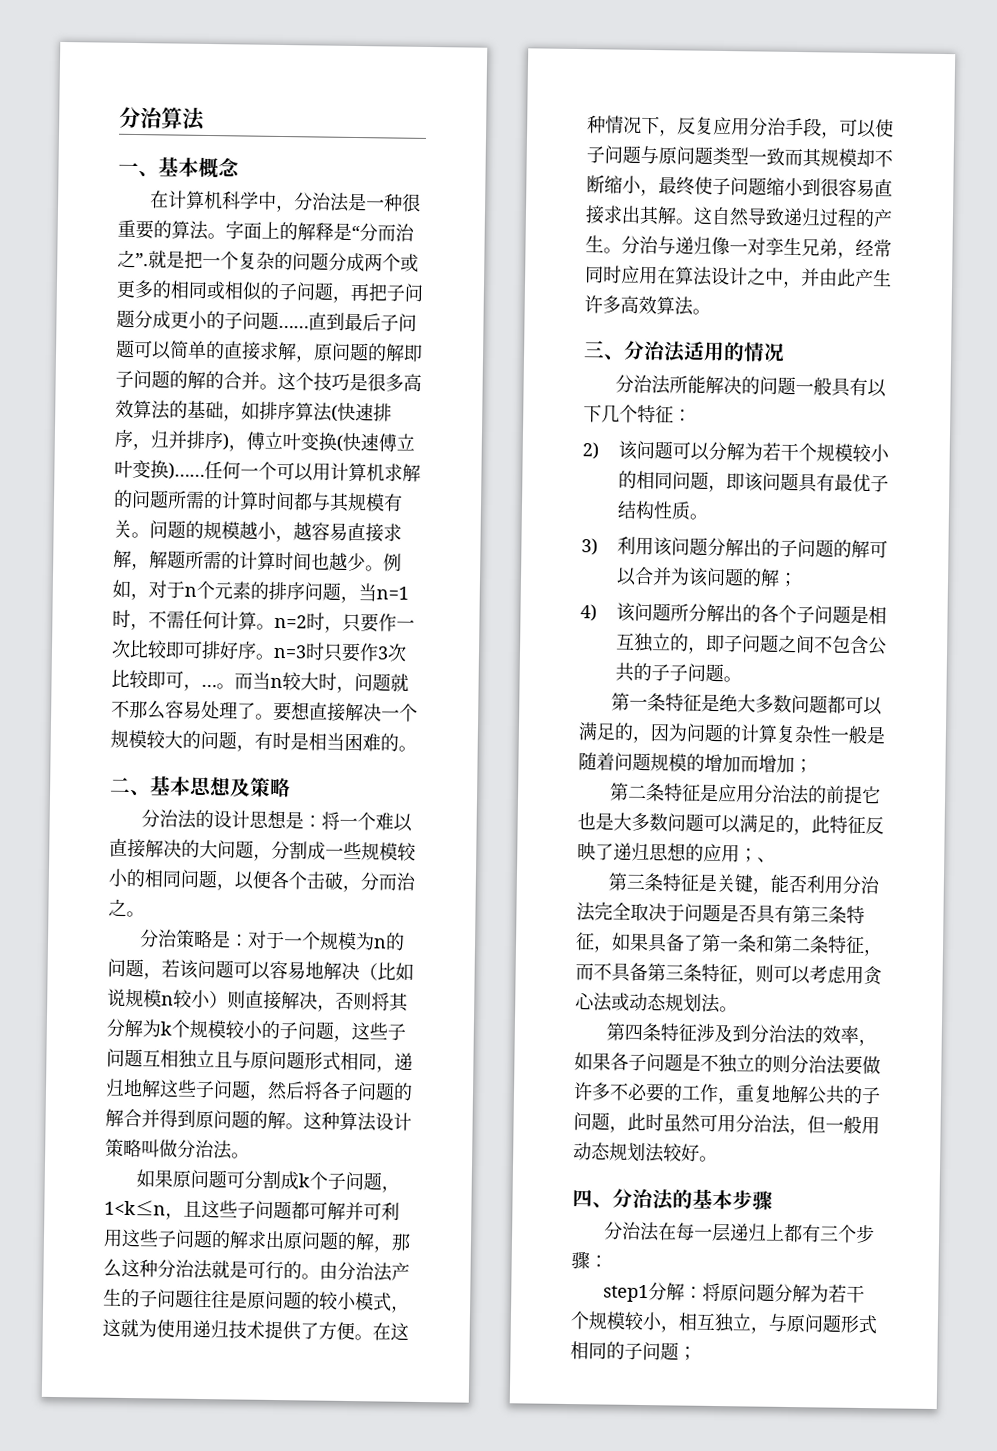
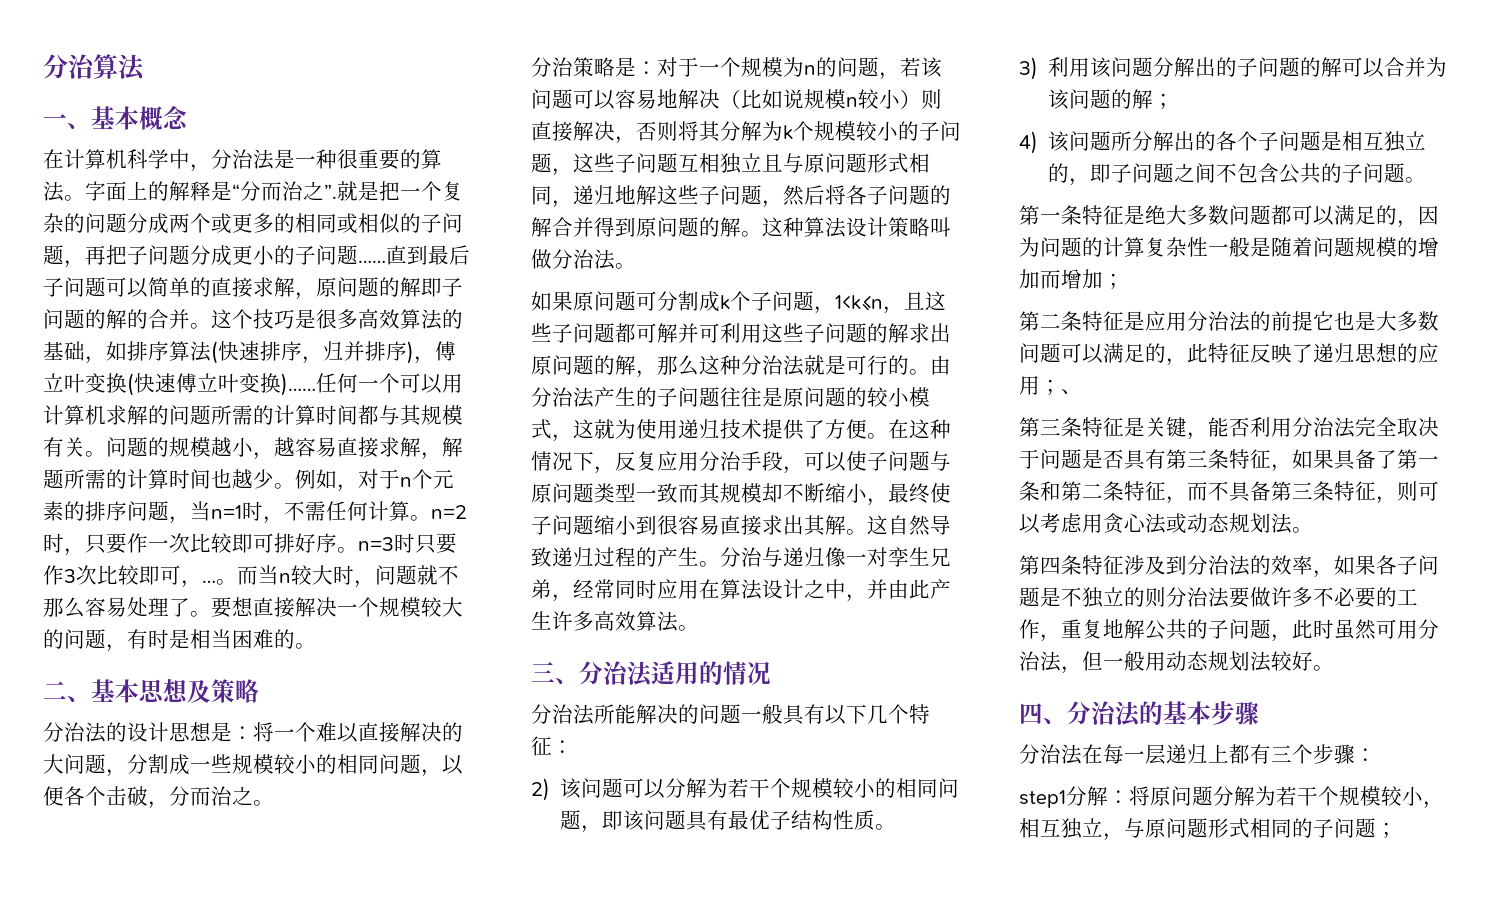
[668,664,688,682] 子 -> (1364, 173) none

